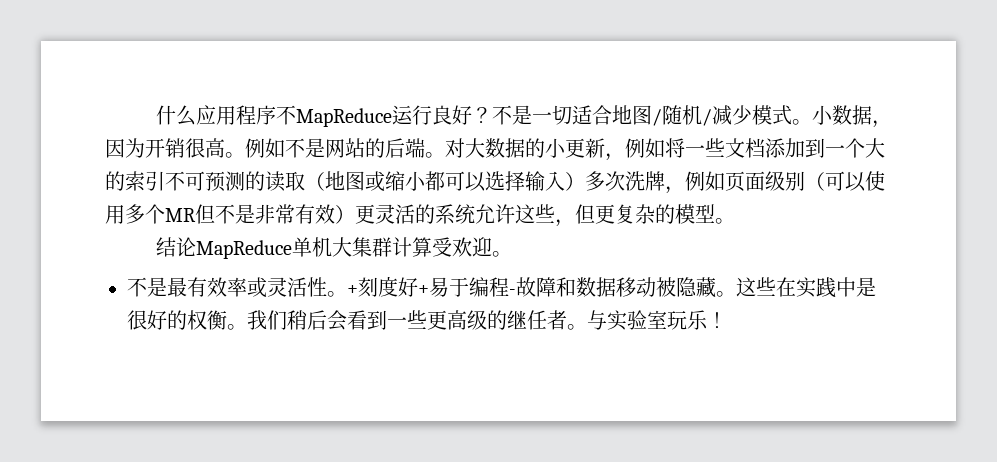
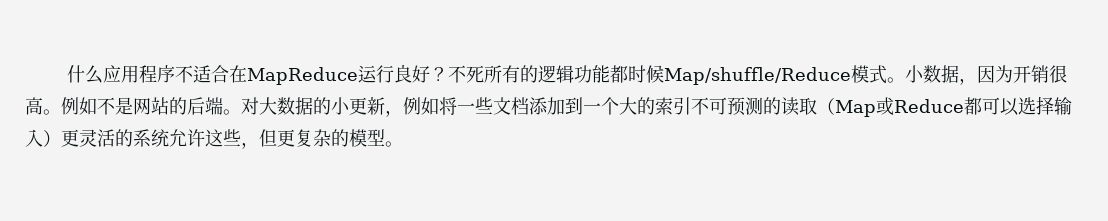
(296, 115) none -> [192,65,247,83] 适合在
[511,105,752,126] 是一切适合地图/随机/减少 -> [465,65,851,85] 死所有的逻辑功能都时候Map/shuffle/Reduce
[325,171,426,192] 地图或缩小 -> [835,97,964,117] Map或Reduce
[585,171,885,194] [105,204,355,224] 多次洗牌，例如页面级别（可以使用多个MR但不是非常有效） -> (61, 138) none
[155,237,512,259] [127,276,876,298] [127,310,727,331] // 结论MapReduce单机大集群计算受欢迎。 // 不是最有效率或灵活性。+刻度好+易于编程-故障和数据移动被隐藏。这些在实践中是很好的权衡。我们稍后会看到一些更高级的继任者。与实验室玩乐！ -> (403, 144) none

